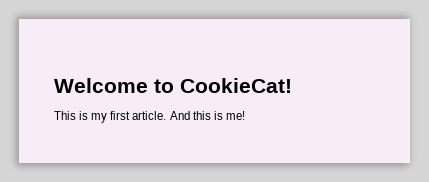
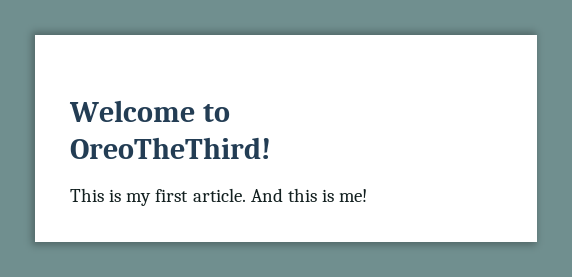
[180,78,292,93] CookieCat! -> [70,137,271,159] OreoTheThird!

